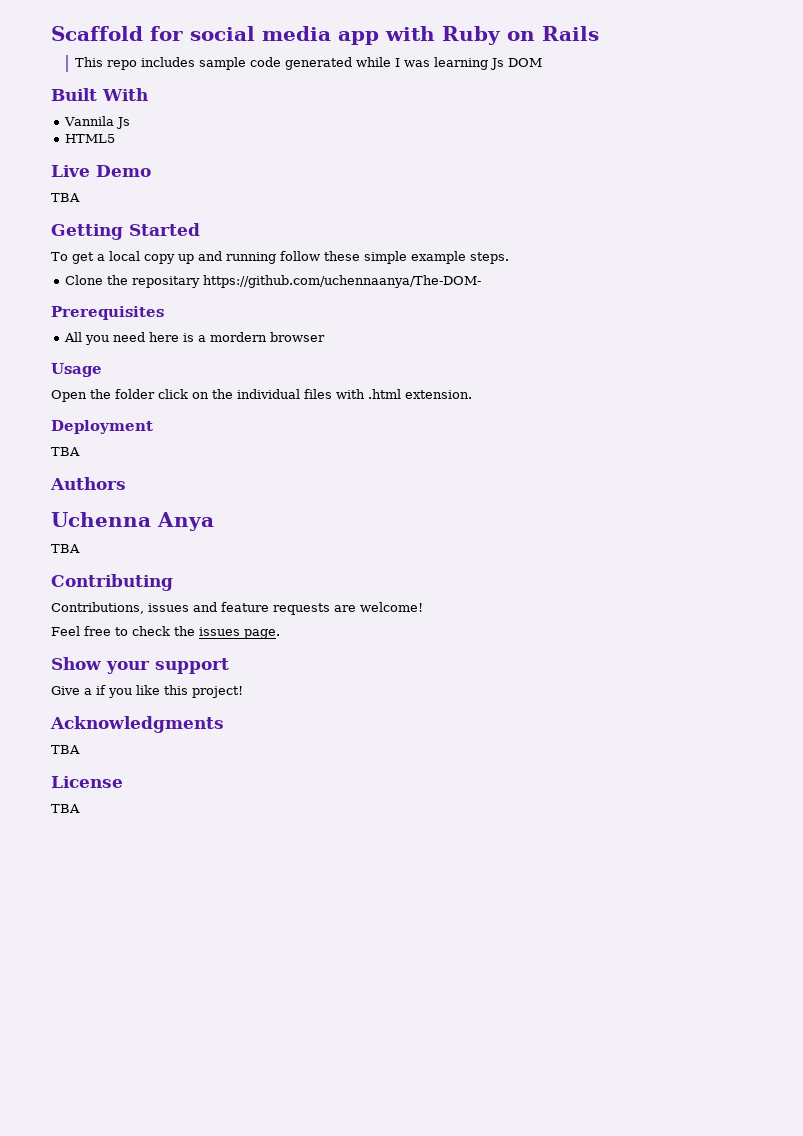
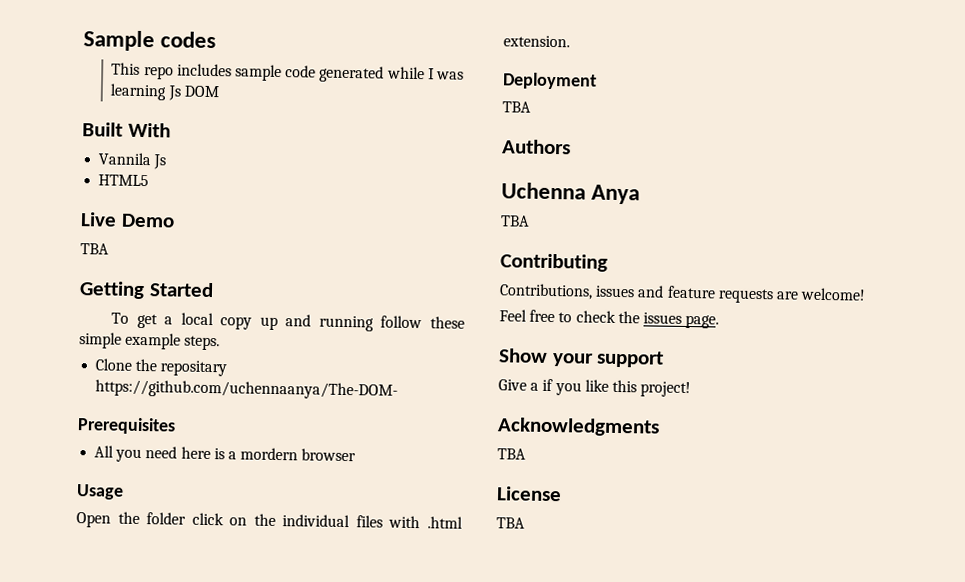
[51,26,599,45] Scaffold for social media app with Ruby on Rails -> [83,30,217,52] Sample codes

